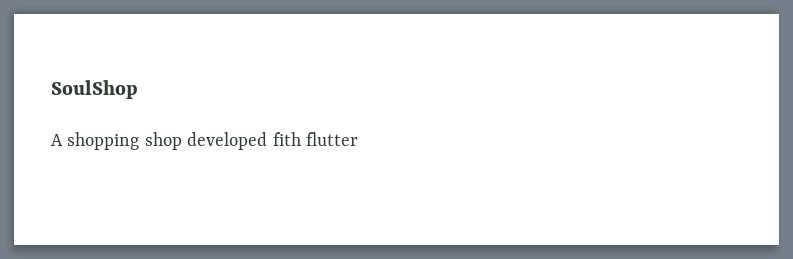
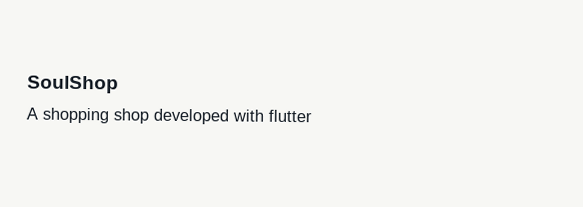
[272,132,301,146] fith -> [232,109,264,122] with

